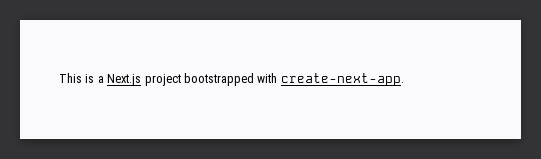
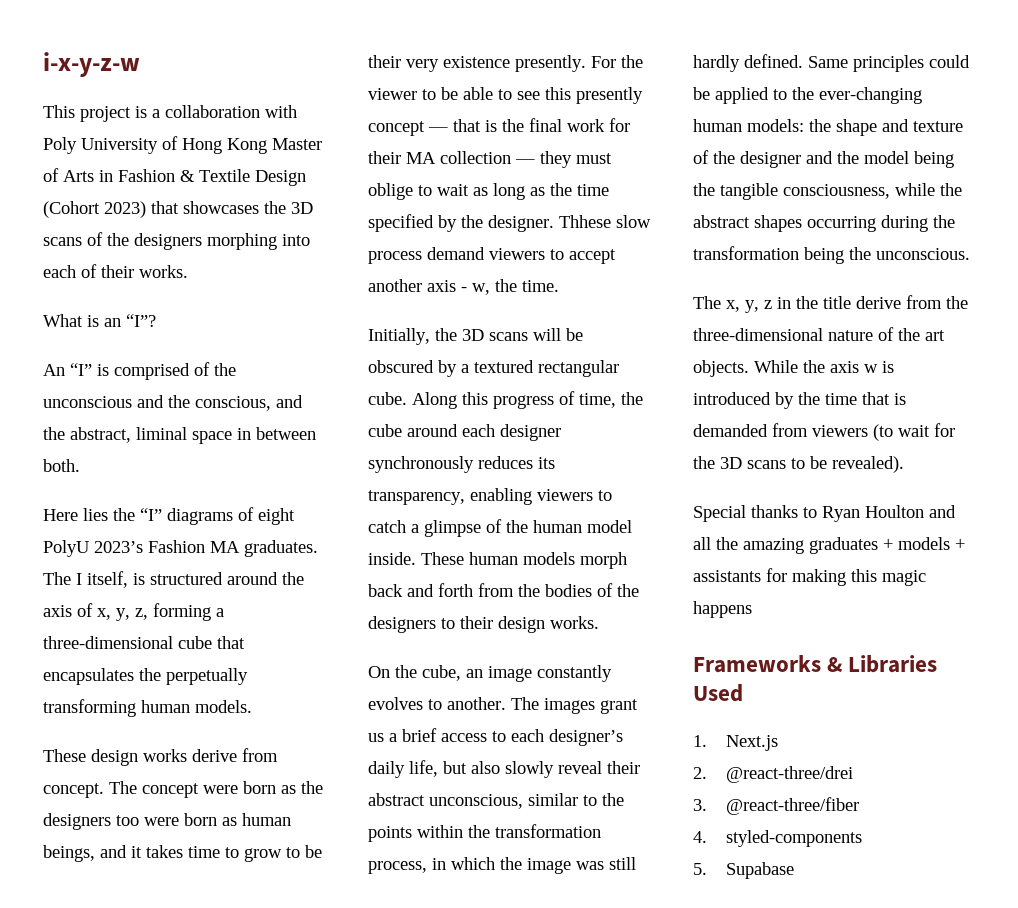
[59,73,404,86] This is a Next.js project bootstrapped with create-next-app. -> [43,52,140,77] [43,105,297,122] [43,136,322,154] [43,168,306,186] [43,201,313,218] [43,232,310,250] [43,264,188,278] [43,314,156,327] [43,362,236,380] [43,395,303,411] [43,427,316,444] [43,459,80,472] [43,507,295,525] [43,540,318,557] [43,571,304,588] [43,603,224,621] [43,636,245,649] [43,668,248,685] [43,699,252,717] [43,748,278,766] [43,781,323,798] [43,813,291,830] [43,845,322,862] [368,55,643,72] [368,87,643,104] [368,118,630,136] [368,151,612,168] [368,183,609,200] [368,214,651,232] [368,247,616,264] [368,279,559,295] [368,328,583,345] [368,360,619,377] [368,391,643,409] [368,424,561,441] [368,456,555,473] [368,488,612,505] [368,519,632,537] [368,552,627,569] [368,583,639,597] [368,616,599,633] [368,665,612,682] [368,697,638,714] [368,728,623,746] [368,760,640,778] [368,793,624,809] [368,824,601,842] [368,857,636,874] [693,54,970,72] [693,87,922,104] [693,119,963,136] [693,150,954,168] [693,183,962,200] [693,215,955,232] [693,246,970,264] [693,295,968,313] [693,327,945,341] [693,360,894,377] [693,392,906,409] [693,423,955,441] [693,456,904,473] [693,505,956,522] [693,537,965,554] [693,568,926,586] [693,601,752,618] [693,655,938,673] [693,684,743,702] [693,735,778,751] [693,766,853,783] [693,797,859,815] [693,830,862,847] [693,862,794,879] i-x-y-z-w // This project is a collaboration with Poly University of Hong Kong Master of Arts in Fashion & Textile Design (Cohort 2023) that showcases the 3D scans of the designers morphing into each of their works. // What is an “I”? // An “I” is comprised of the unconscious and the conscious, and the abstract, liminal space in between both. // Here lies the “I” diagrams of eight PolyU 2023’s Fashion MA graduates. The I itself, is structured around the axis of x, y, z, forming a three-dimensional cube that encapsulates the perpetually transforming human models. // These design works derive from concept. The concept were born as the designers too were born as human beings, and it takes time to grow to be their very existence presently. For the viewer to be able to see this presently concept — that is the final work for their MA collection — they must oblige to wait as long as the time specified by the designer. Thhese slow process demand viewers to accept another axis - w, the time. // Initially, the 3D scans will be obscured by a textured rectangular cube. Along this progress of time, the cube around each designer synchronously reduces its transparency, enabling viewers to catch a glimpse of the human model inside. These human models morph back and forth from the bodies of the designers to their design works. // On the cube, an image constantly evolves to another. The images grant us a brief access to each designer’s daily life, but also slowly reveal their abstract unconscious, similar to the points within the transformation process, in which the image was still hardly defined. Same principles could be applied to the ever-changing human models: the shape and texture of the designer and the model being the tangible consciousness, while the abstract shapes occurring during the transformation being the unconscious. // The x, y, z in the title derive from the three-dimensional nature of the art objects. While the axis w is introduced by the time that is demanded from viewers (to wait for the 3D scans to be revealed). // Special thanks to Ryan Houlton and all the amazing graduates + models + assistants for making this magic happens // Frameworks & Libraries Used // 1. Next.js // 2. @react-three/drei // 3. @react-three/fiber // 4. styled-components // 5. Supabase

